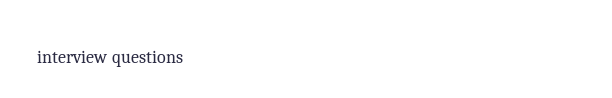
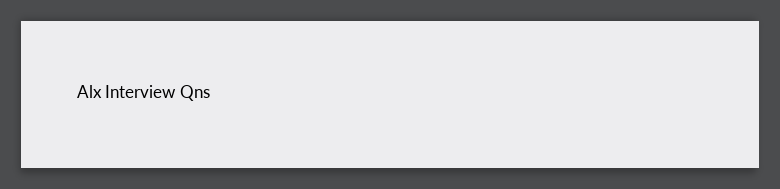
[37,50,183,67] interview questions -> [77,85,210,101] Alx Interview Qns

